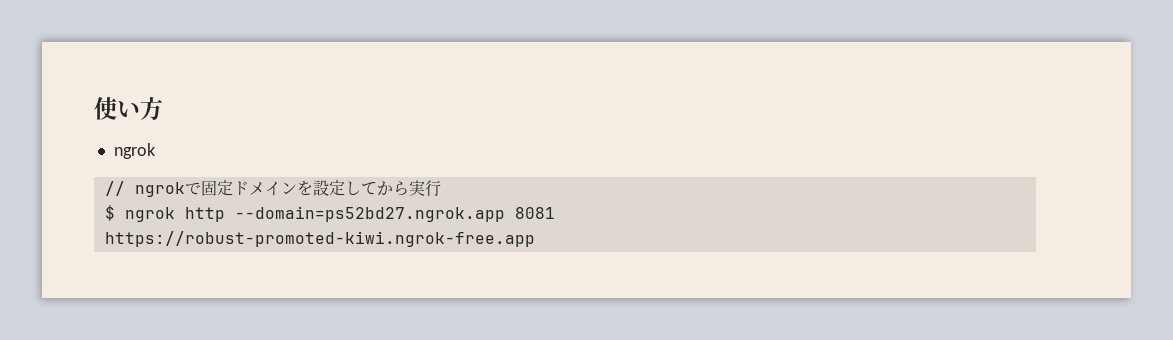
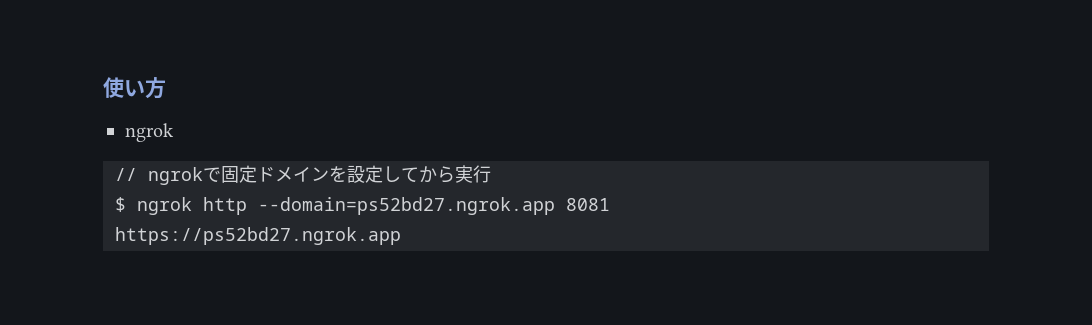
[104,231,535,247] https://robust-promoted-kiwi.ngrok-free.app -> [115,227,401,245] https://ps52bd27.ngrok.app

